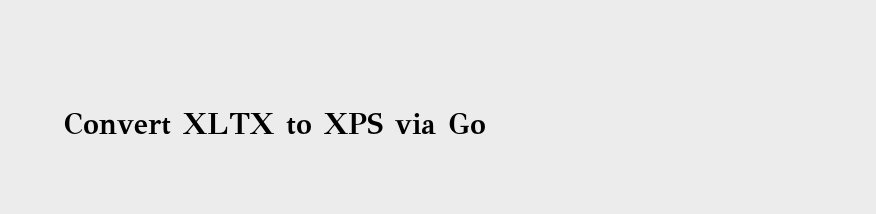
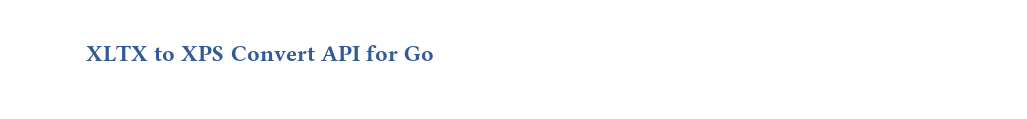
[64,112,171,135] Convert -> (86, 53) none
[394,113,436,134] via -> [230,45,399,61] Convert API for

